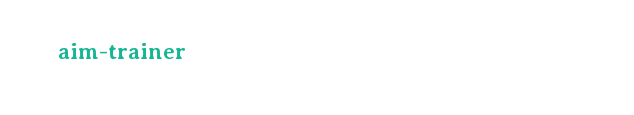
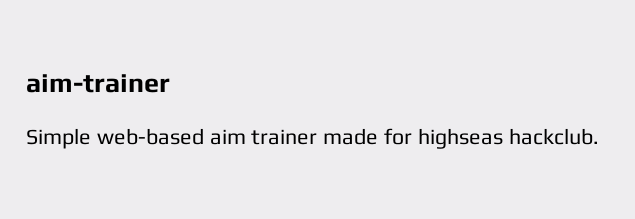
(186, 51) none -> [26,128,599,149] // Simple web-based aim trainer made for highseas hackclub.

